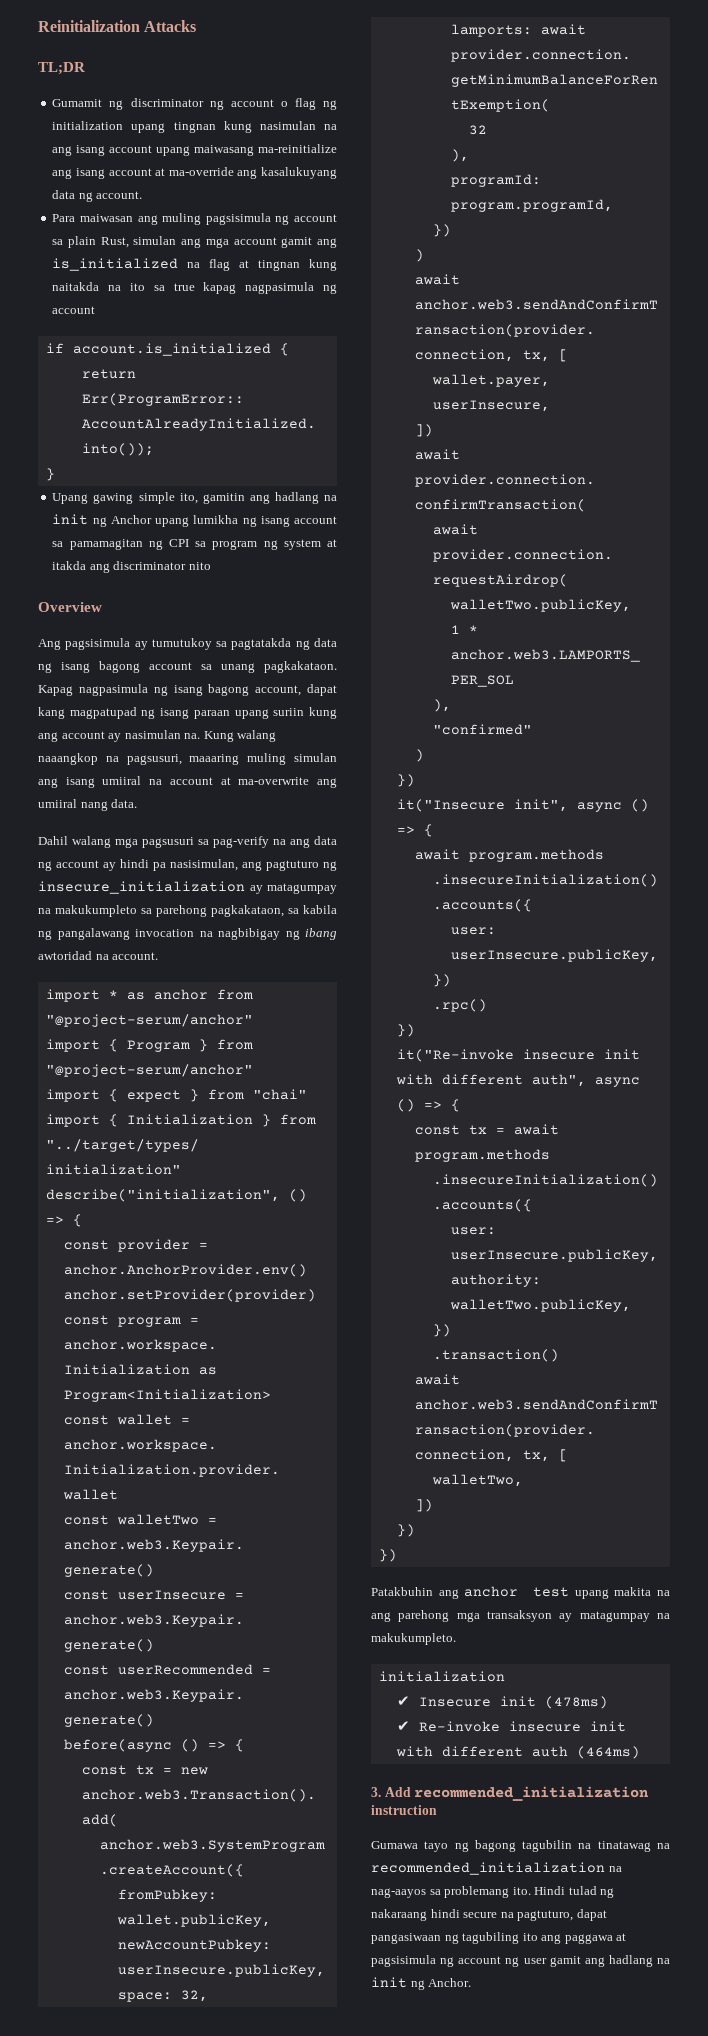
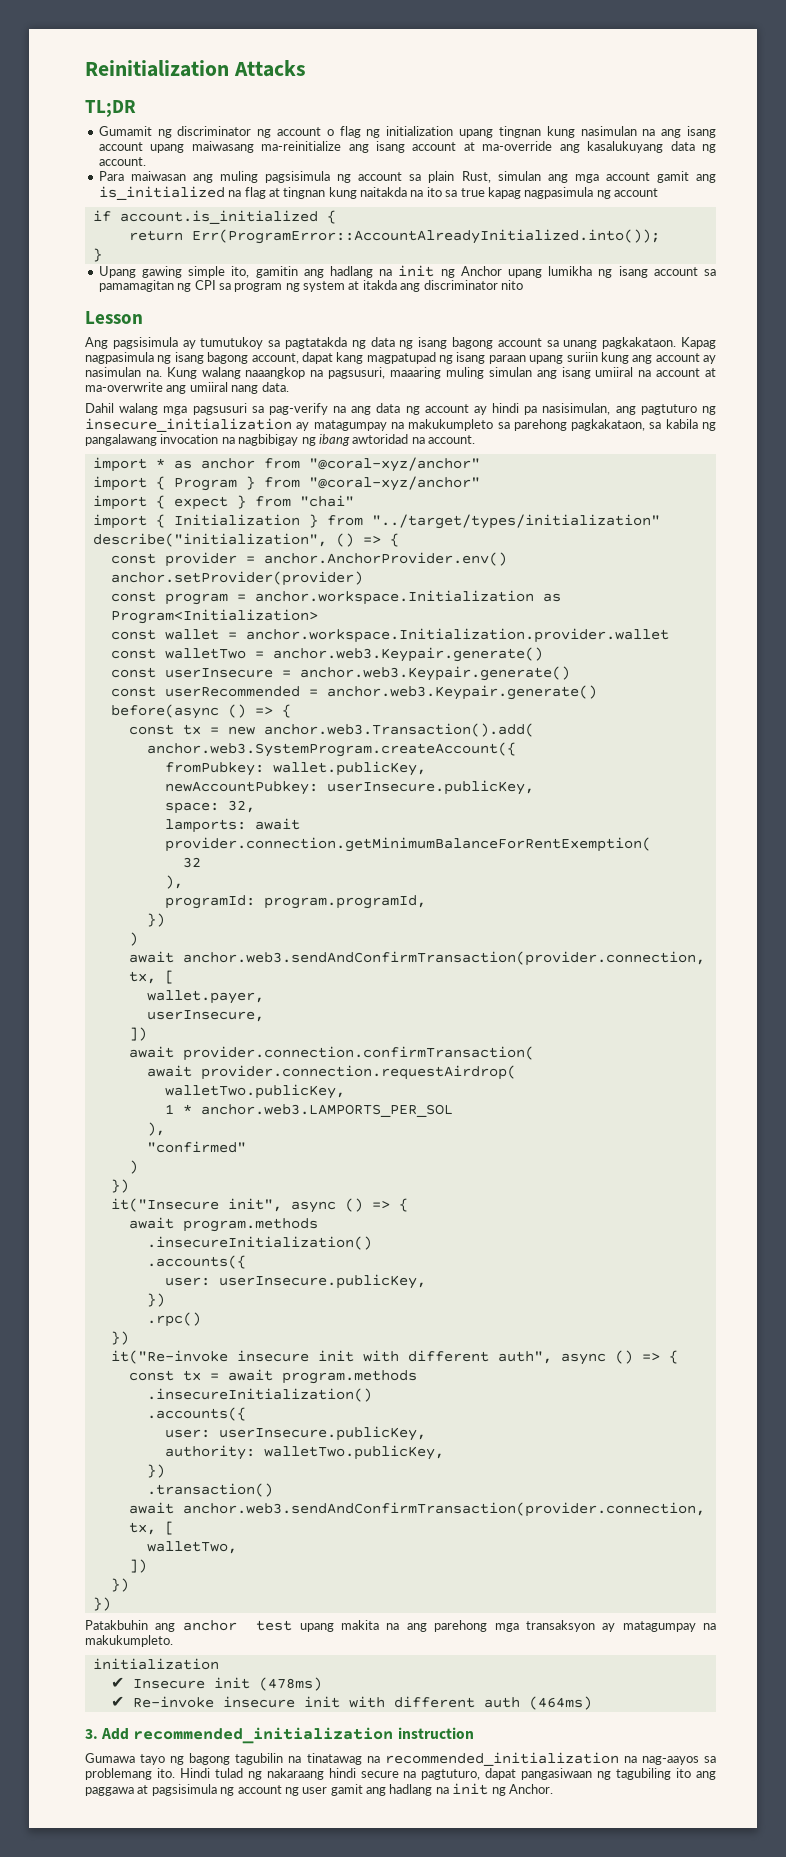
[38,602,102,612] Overview -> [85,311,143,324] Lesson
[45,1014,253,1027] "@project-serum/anchor" -> [308,457,480,472] "@coral-xyz/anchor"
[45,1064,253,1077] "@project-serum/anchor" -> [308,476,480,491] "@coral-xyz/anchor"

